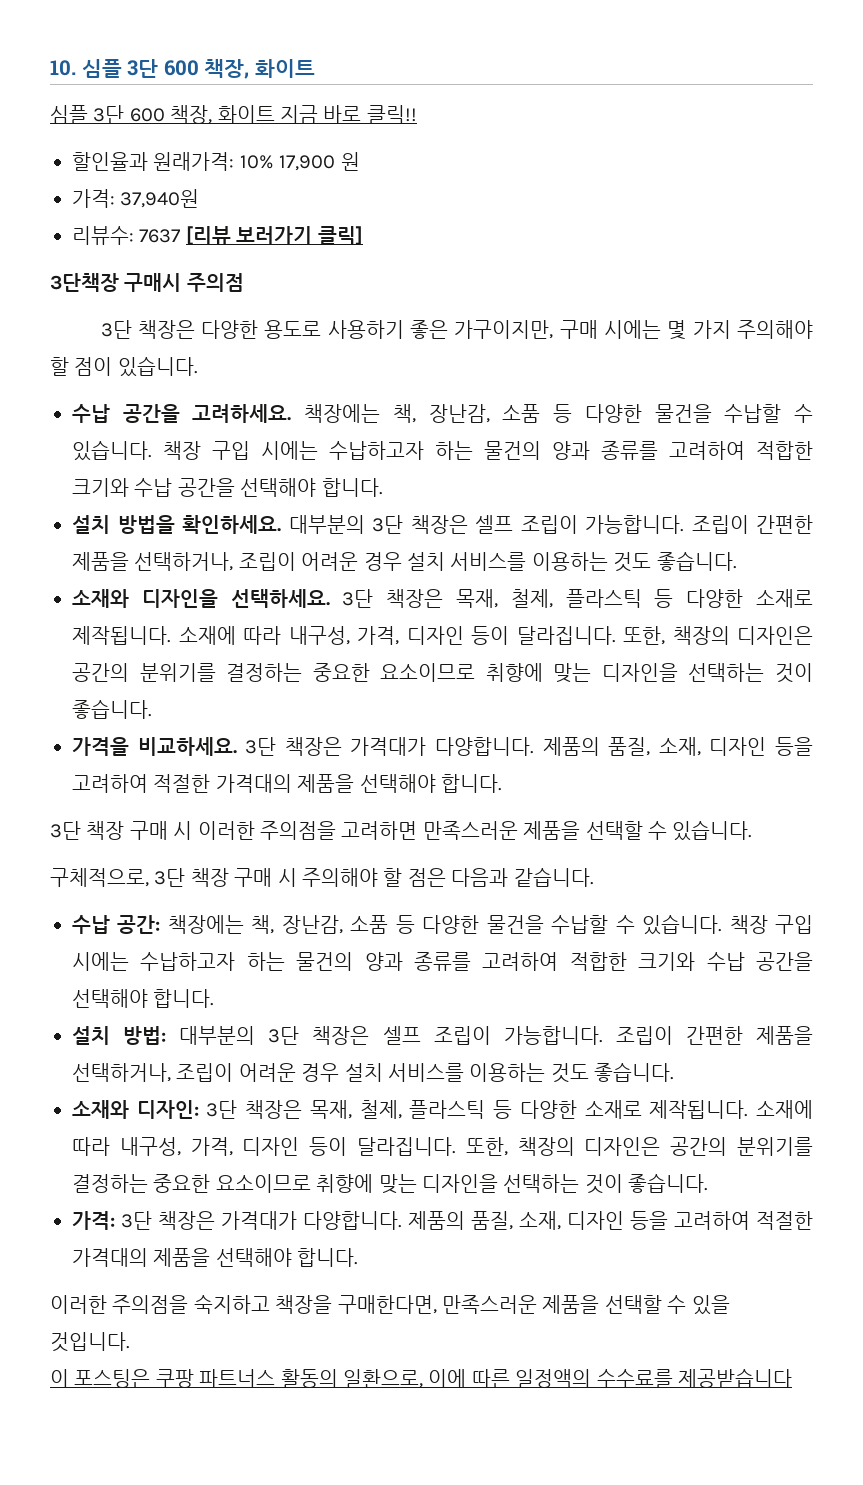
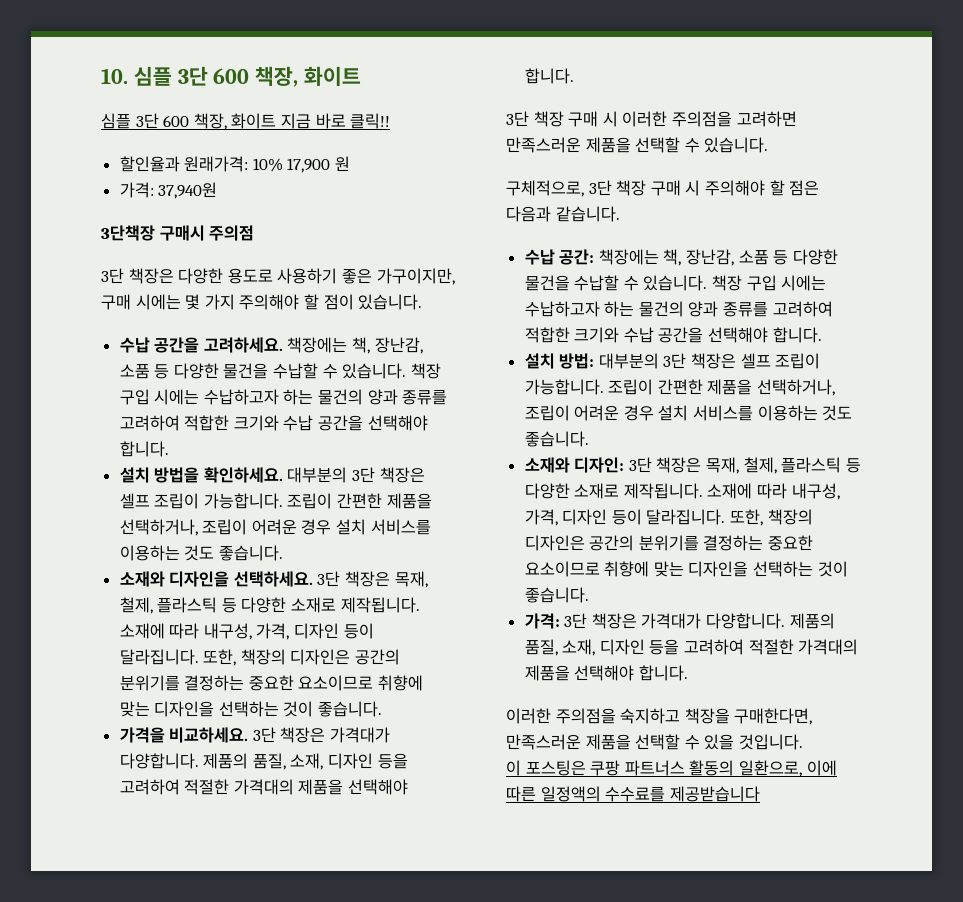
[72,226,363,245] // 리뷰수: 7637 [리뷰 보러가기 클릭] -> (218, 190) none

